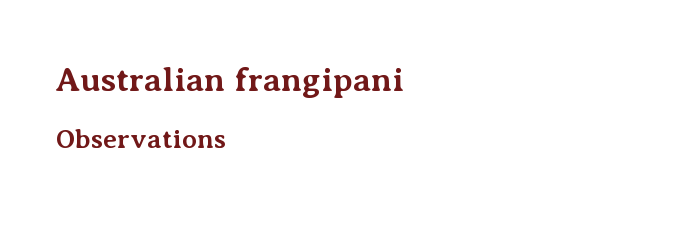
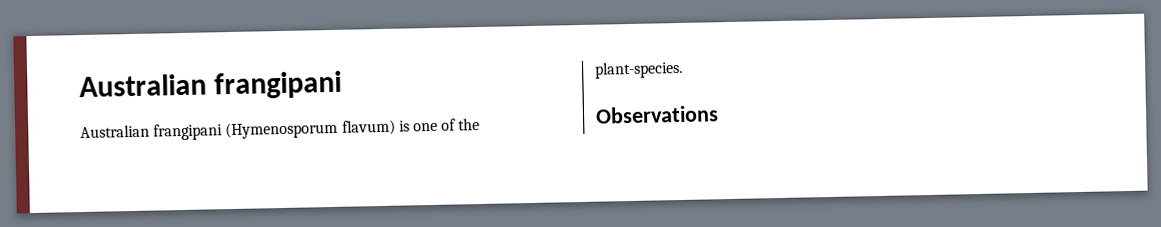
[55,67,405,98] Australian frangipani -> [79,70,342,100] [80,118,481,141] [594,60,683,79] Australian frangipani // Australian frangipani (Hymenosporum flavum) is one of the plant-species.

